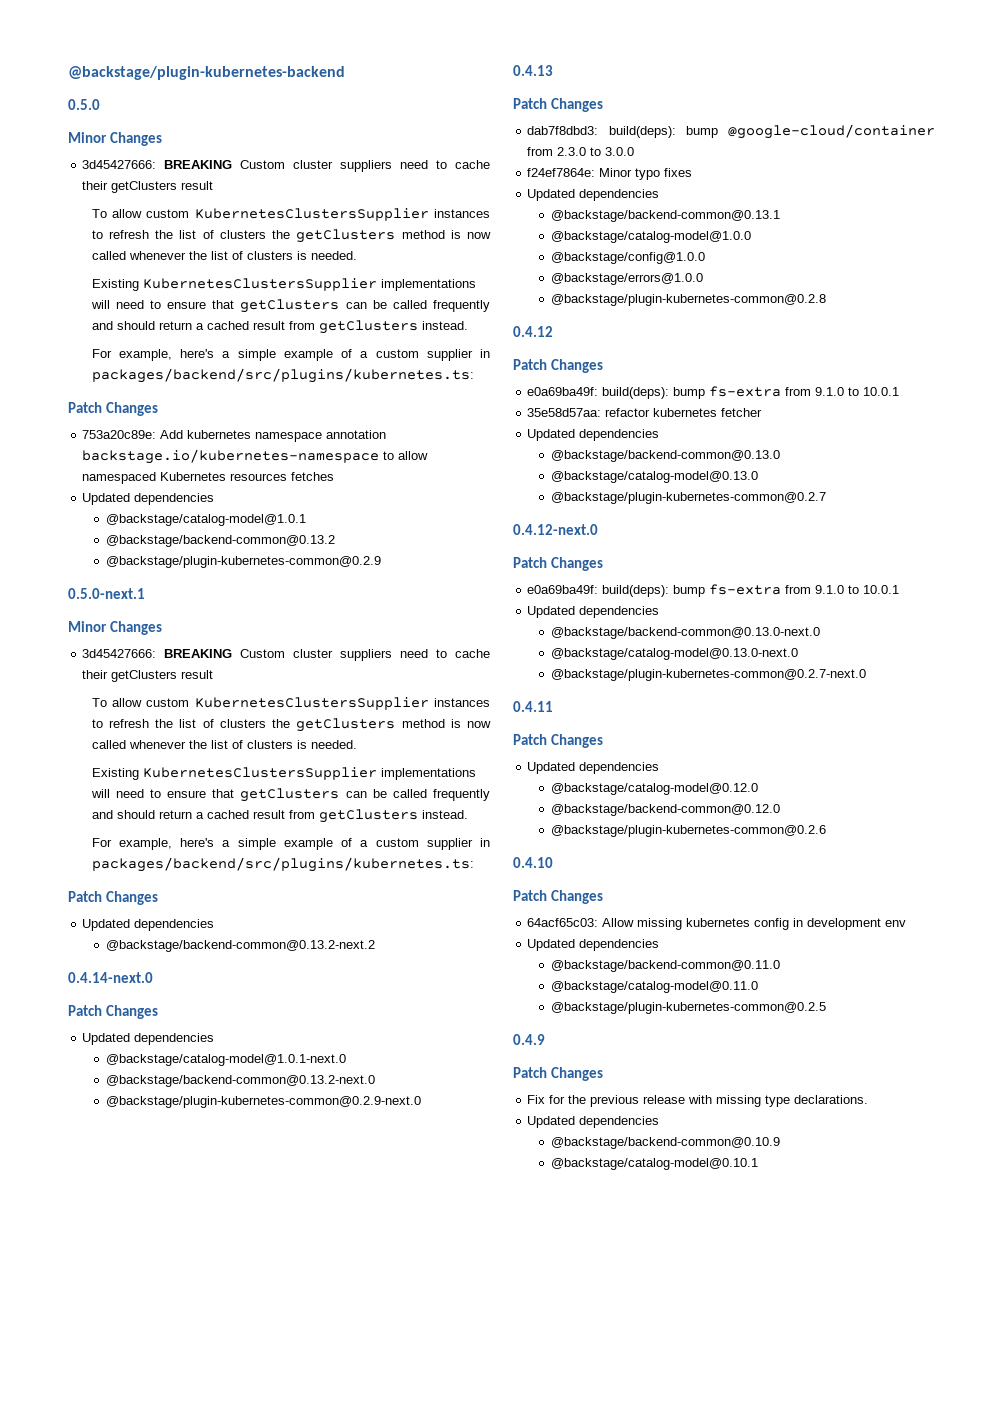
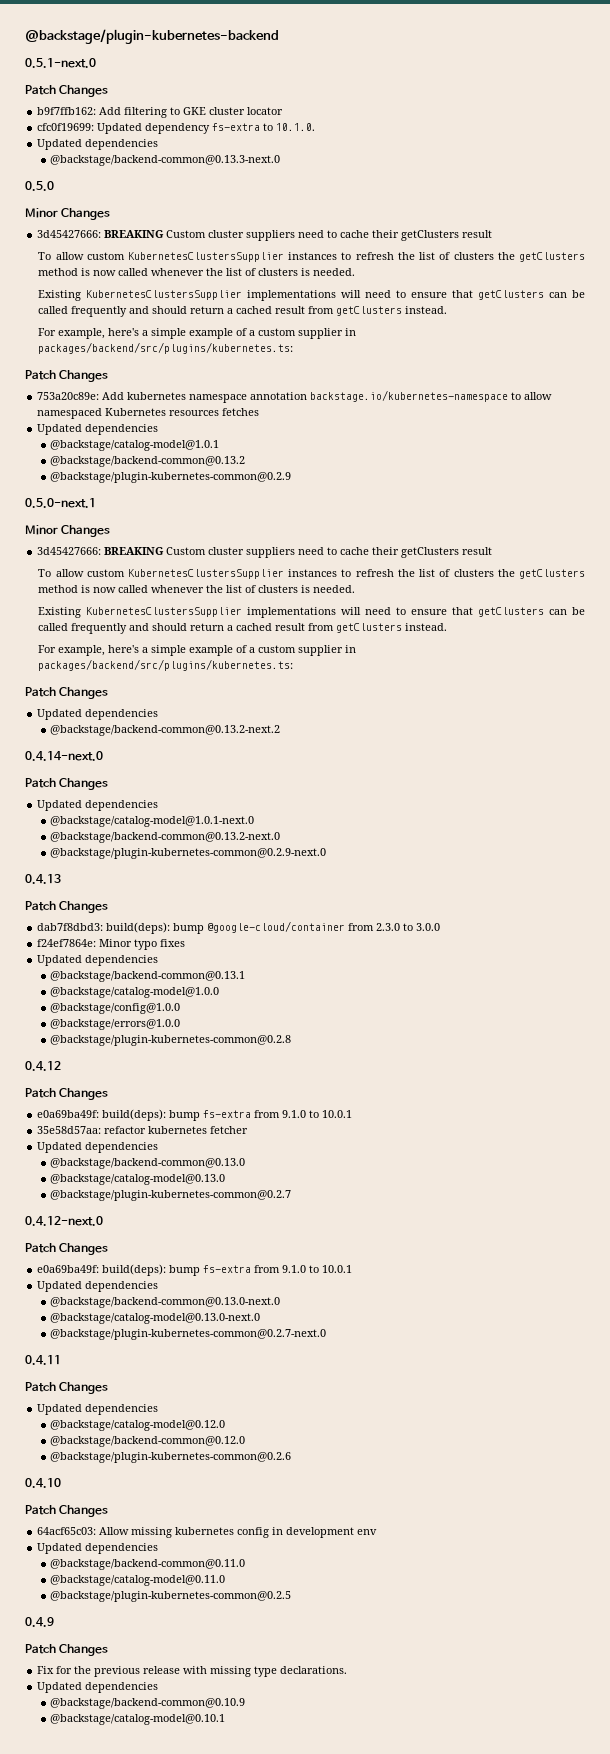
(345, 73) none -> [25,58,96,68] [25,85,109,97] [37,107,284,118] [37,123,316,134] [37,139,159,150] [50,155,281,166] // 0.5.1-next.0 // Patch Changes // b9f7ffb162: Add filtering to GKE cluster locator // cfc0f19699: Updated dependency fs-extra to 10.1.0. // Updated dependencies // @backstage/backend-common@0.13.3-next.0

